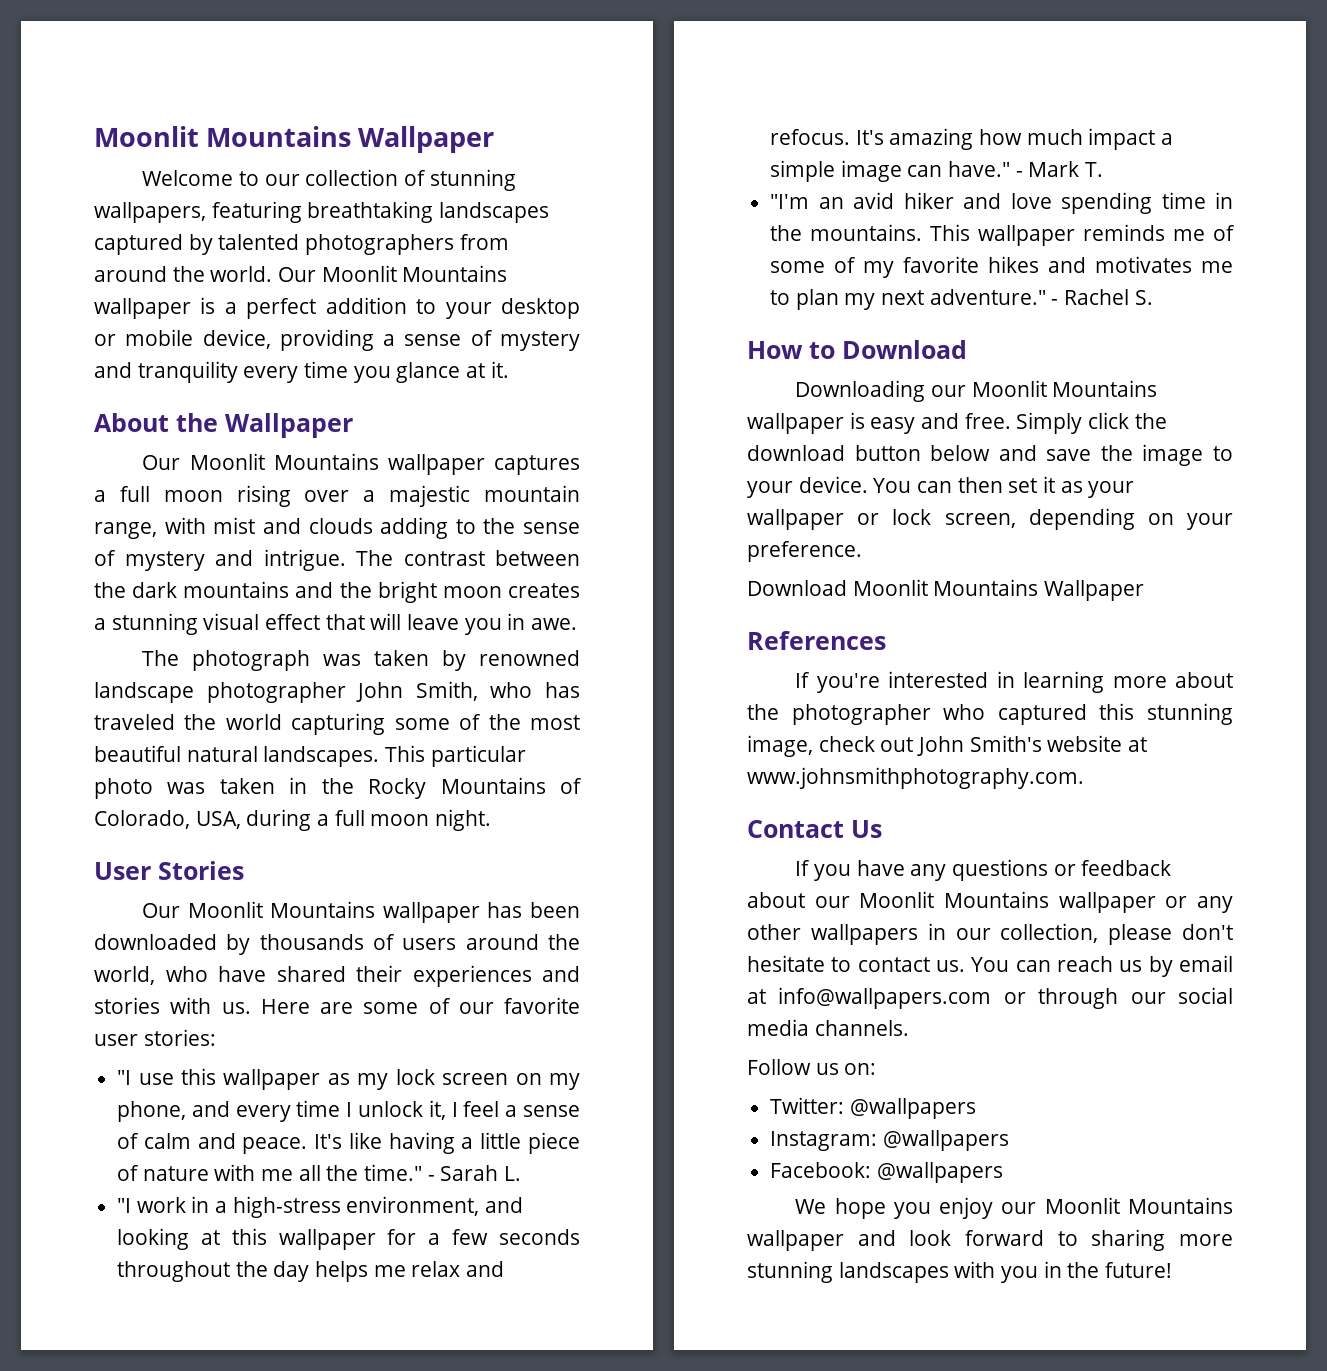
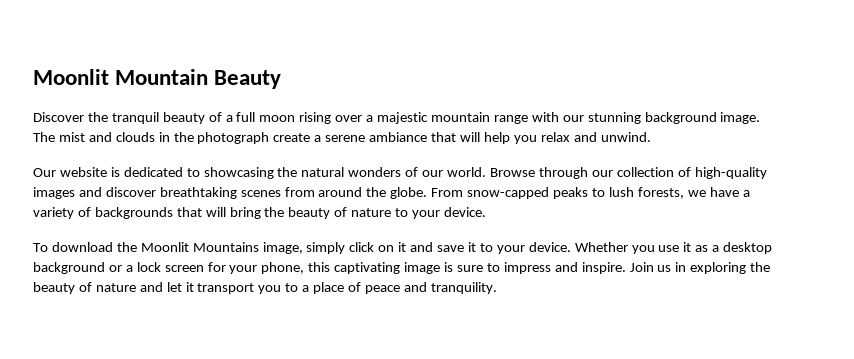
[94,126,495,153] [142,169,516,191] [94,201,550,223] [94,234,509,255] [94,265,508,282] [94,297,580,319] [94,329,580,351] [94,361,509,383] [94,413,353,438] [142,453,580,475] Moonlit Mountains Wallpaper // Welcome to our collection of stunning wallpapers, featuring breathtaking landscapes captured by talented photographers from around the world. Our Moonlit Mountains wallpaper is a perfect addition to your desktop or mobile device, providing a sense of mystery and tranquility every time you glance at it. // About the Wallpaper // Our Moonlit Mountains wallpaper captures -> [33,69,282,89] [33,112,222,124] Moonlit Mountain Beauty // Discover the tranquil beauty of
[94,517,580,539] [94,549,580,571] [94,581,580,603] [94,613,578,635] [142,650,580,671] [94,681,580,703] [94,713,580,735] [94,745,526,767] [94,777,582,799] [94,809,492,831] [94,861,244,880] [142,901,581,923] [94,934,580,955] [94,965,580,987] [94,997,580,1014] [94,1029,216,1046] [117,1068,580,1090] [117,1100,581,1122] [117,1132,580,1154] [117,1164,522,1181] [117,1196,524,1218] [117,1228,580,1250] [117,1261,505,1282] [770,128,1174,150] [770,160,1104,182] [770,192,1233,214] [770,224,1235,246] [770,256,1233,278] [770,289,1153,310] [747,340,967,359] [795,380,1158,402] [747,412,1167,434] [747,444,1233,466] [747,476,1135,498] [747,508,1233,530] [747,541,862,562] [747,579,1145,601] [747,631,886,650] [795,671,1233,693] [747,703,1233,725] [747,735,1148,757] [747,767,1084,789] [747,820,882,838] [795,859,1172,881] [747,891,1233,913] [747,923,1233,945] [747,955,1233,977] [747,987,1233,1009] [747,1019,909,1036] [747,1059,877,1075] [770,1097,976,1119] [770,1130,1009,1151] [770,1162,1003,1183] [795,1197,1233,1219] [747,1229,1233,1251] [747,1261,1173,1283] range, with mist and clouds adding to the sense of mystery and intrigue. The contrast between the dark mountains and the bright moon creates a stunning visual effect that will leave you in awe. // The photograph was taken by renowned landscape photographer John Smith, who has traveled the world capturing some of the most beautiful natural landscapes. This particular photo was taken in the Rocky Mountains of Colorado, USA, during a full moon night. // User Stories // Our Moonlit Mountains wallpaper has been downloaded by thousands of users around the world, who have shared their experiences and stories with us. Here are some of our favorite user stories: // "I use this wallpaper as my lock screen on my phone, and every time I unlock it, I feel a sense of calm and peace. It's like having a little piece of nature with me all the time." - Sarah L. // "I work in a high-stress environment, and looking at this wallpaper for a few seconds throughout the day helps me relax and refocus. It's amazing how much impact a simple image can have." - Mark T. // "I'm an avid hiker and love spending time in the mountains. This wallpaper reminds me of some of my favorite hikes and motivates me to plan my next adventure." - Rachel S. // How to Download // Downloading our Moonlit Mountains wallpaper is easy and free. Simply click the download button below and save the image to your device. You can then set it as your wallpaper or lock screen, depending on your preference. // Download Moonlit Mountains Wallpaper // References // If you're interested in learning more about the photographer who captured this stunning image, check out John Smith's website at www.johnsmithphotography.com. // Contact Us // If you have any questions or feedback about our Moonlit Mountains wallpaper or any other wallpapers in our collection, please don't hesitate to contact us. You can reach us by email at info@wallpapers.com or through our social media channels. // Follow us on: // Twitter: @wallpapers // Instagram: @wallpapers // Facebook: @wallpapers // We hope you enjoy our Moonlit Mountains wallpaper and look forward to sharing more stunning landscapes with you in the future! -> [493,112,761,124] [33,132,651,144] [33,167,767,179] [33,187,750,199] [33,207,486,219] [33,242,773,254] [33,262,771,274] [33,282,497,294] range with our stunning background image. The mist and clouds in the photograph create a serene ambiance that will help you relax and unwind. // Our website is dedicated to showcasing the natural wonders of our world. Browse through our collection of high-quality images and discover breathtaking scenes from around the globe. From snow-capped peaks to lush forests, we have a variety of backgrounds that will bring the beauty of nature to your device. // To download the Moonlit Mountains image, simply click on it and save it to your device. Whether you use it as a desktop background or a lock screen for your phone, this captivating image is sure to impress and inspire. Join us in exploring the beauty of nature and let it transport you to a place of peace and tranquility.

